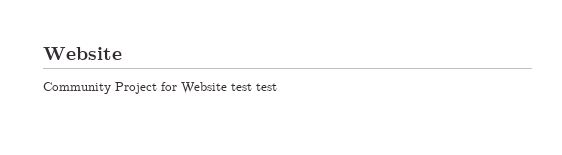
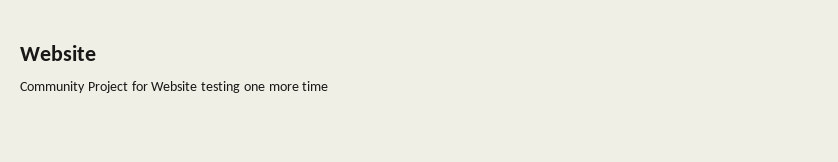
[231,83,277,91] test test -> [201,81,329,93] testing one more time

